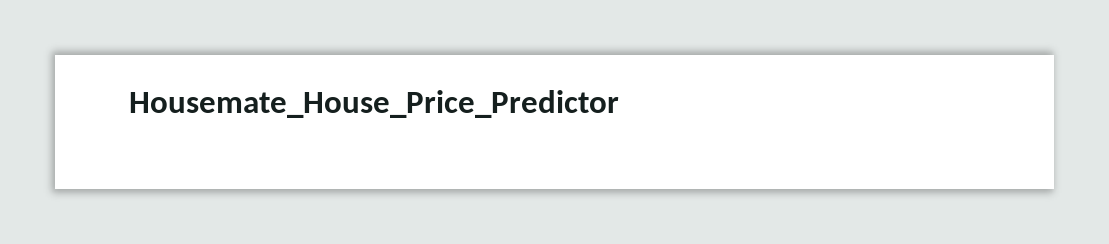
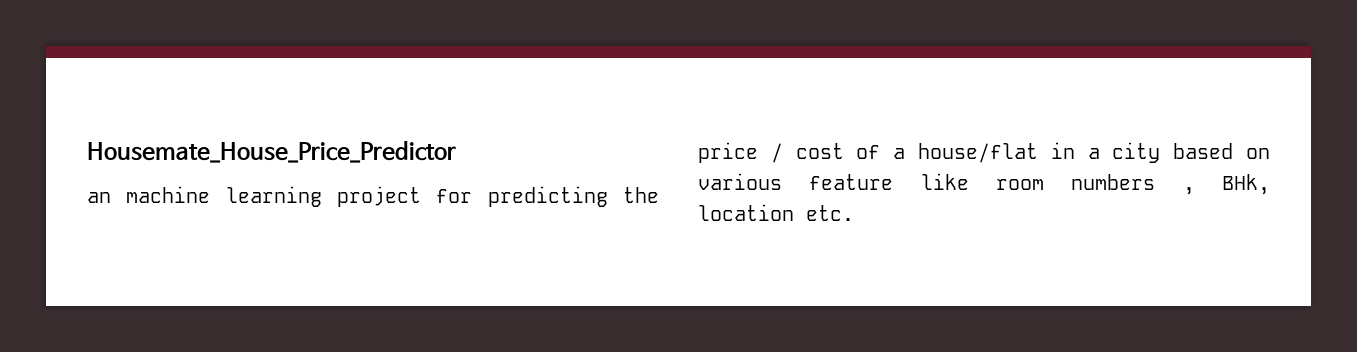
(619, 104) none -> [87,186,659,207] [698,142,1270,163] [698,173,1270,195] [698,204,854,221] // an machine learning project for predicting the price / cost of a house/flat in a city based on various feature like room numbers , BHk, location etc.

